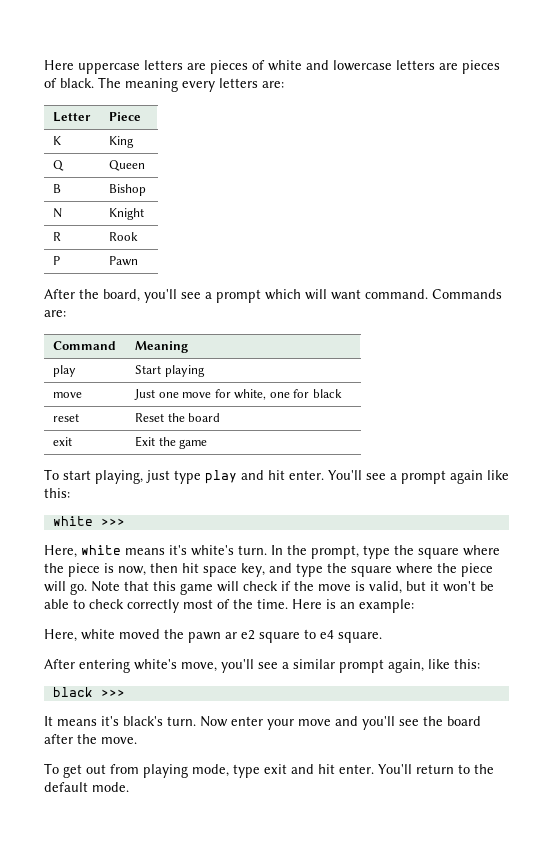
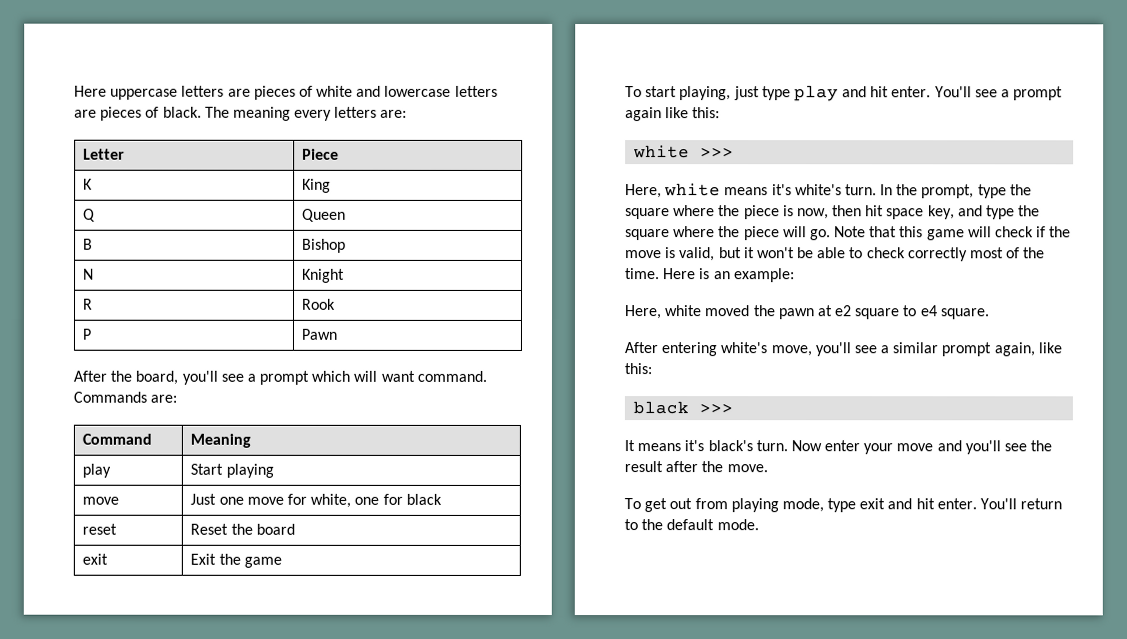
[225,632,237,639] ar -> [817,305,833,317] at
[447,716,481,726] board -> [624,461,663,473] result

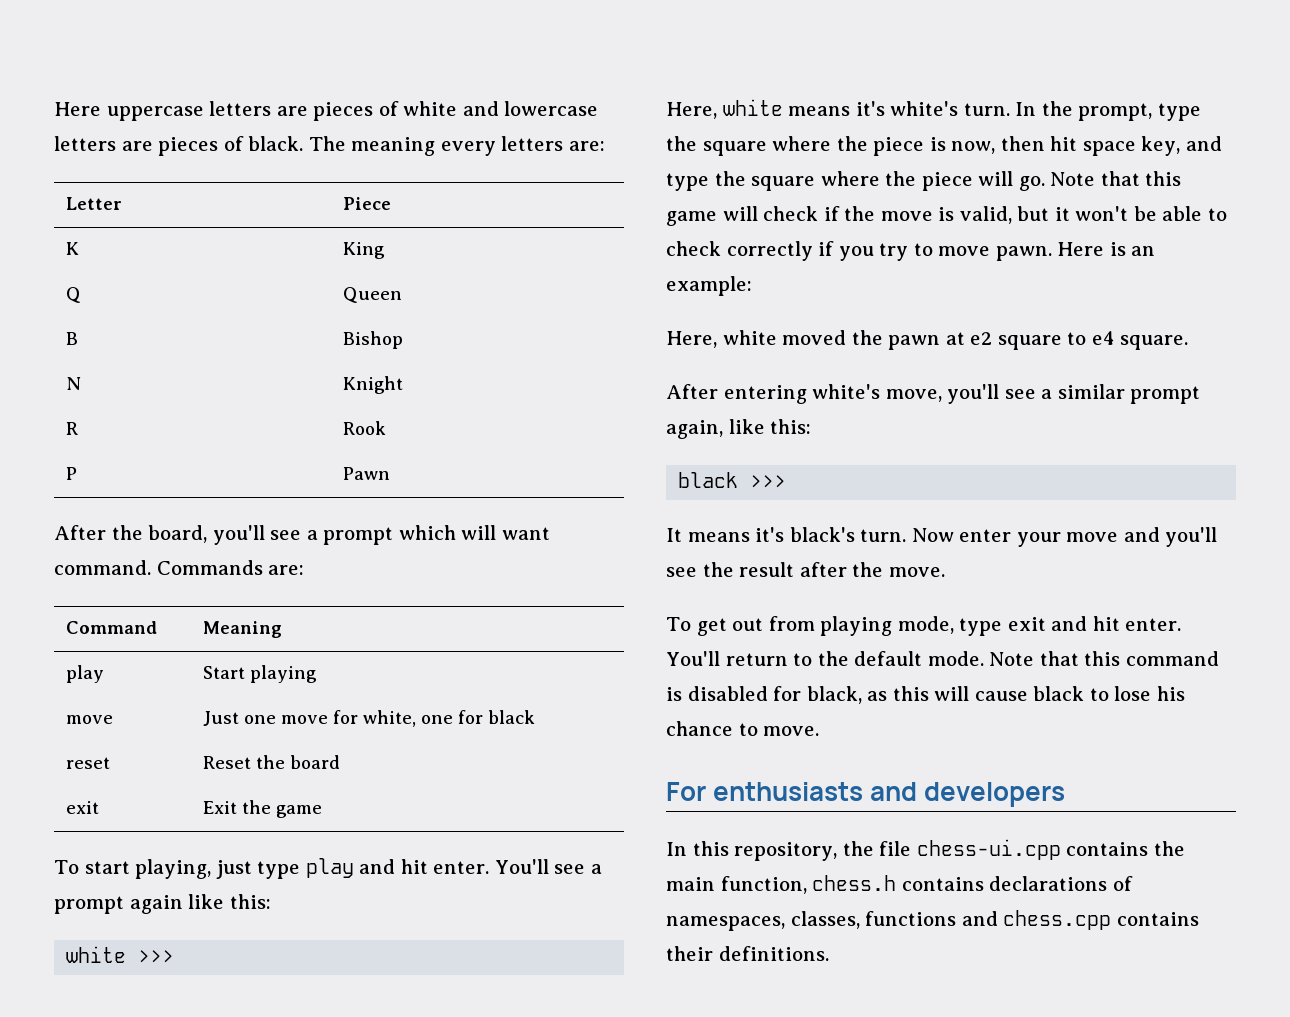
[970,247,1046,259] [625,268,660,280] most of the time. -> [818,241,1052,261] if you try to move pawn.
(759, 525) none -> [989,651,1219,666] [666,686,1185,704] [666,721,820,736] [666,782,1066,807] [666,839,1185,861] [666,875,1133,894] [666,910,1199,931] [666,946,829,961] Note that this command is disabled for black, as this will cause black to lose his chance to move. // For enthusiasts and developers // In this repository, the file chess-ui.cpp contains the main function, chess.h contains declarations of namespaces, classes, functions and chess.cpp contains their definitions.

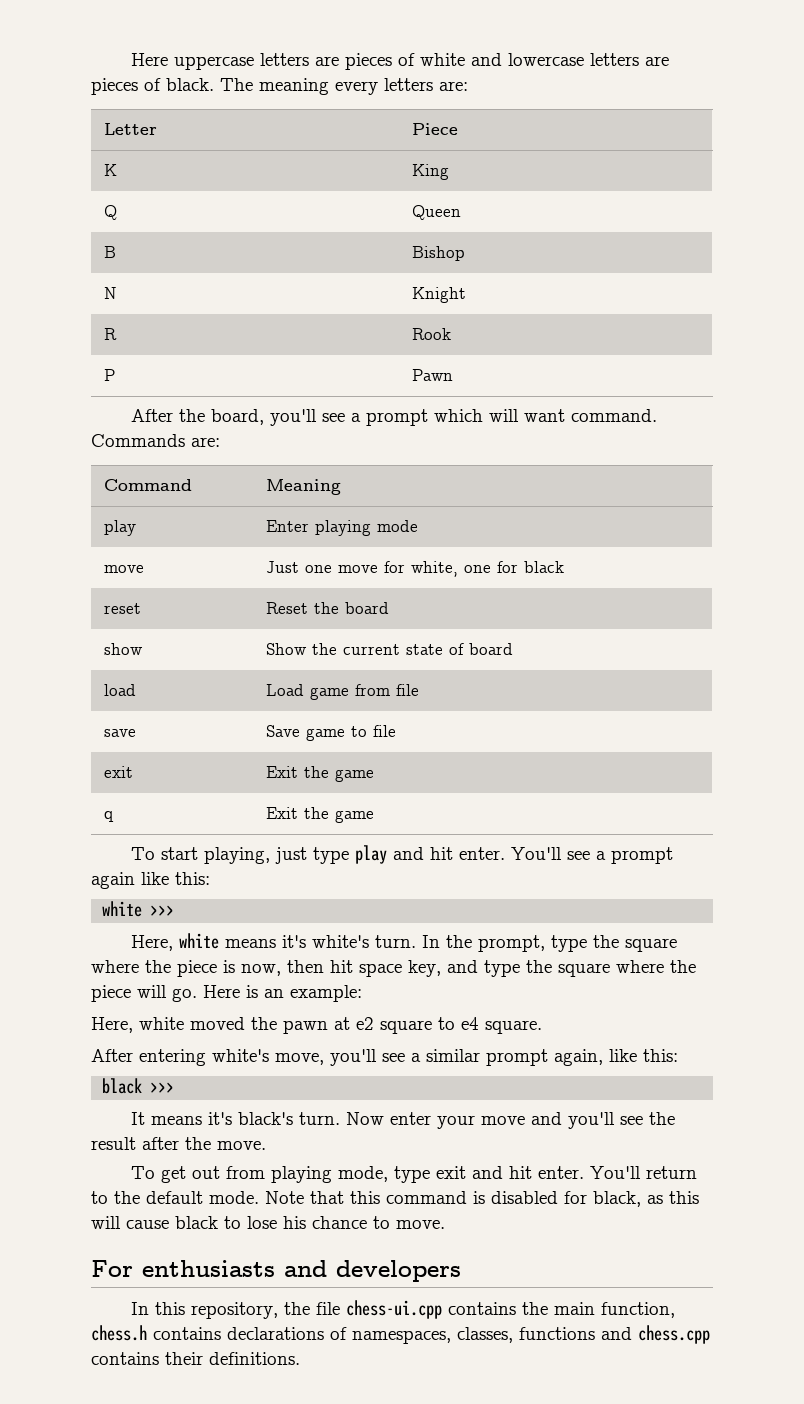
[203,665,318,683] Start playing -> [265,520,418,536] Enter playing mode
(341, 762) none -> [103,643,143,655] [265,643,513,655] [103,684,136,696] [265,684,419,700] [103,729,136,737] [265,725,396,741] // show | Show the current state of board // load | Load game from file // save | Save game to file
(323, 811) none -> [103,811,114,822] [265,807,374,823] // q | Exit the game
[1050,171,1182,186] [666,206,1227,226] [666,241,1052,261] Note that this game will check if the move is valid, but it won't be able to check correctly if you try to move pawn. -> (197, 995) none

